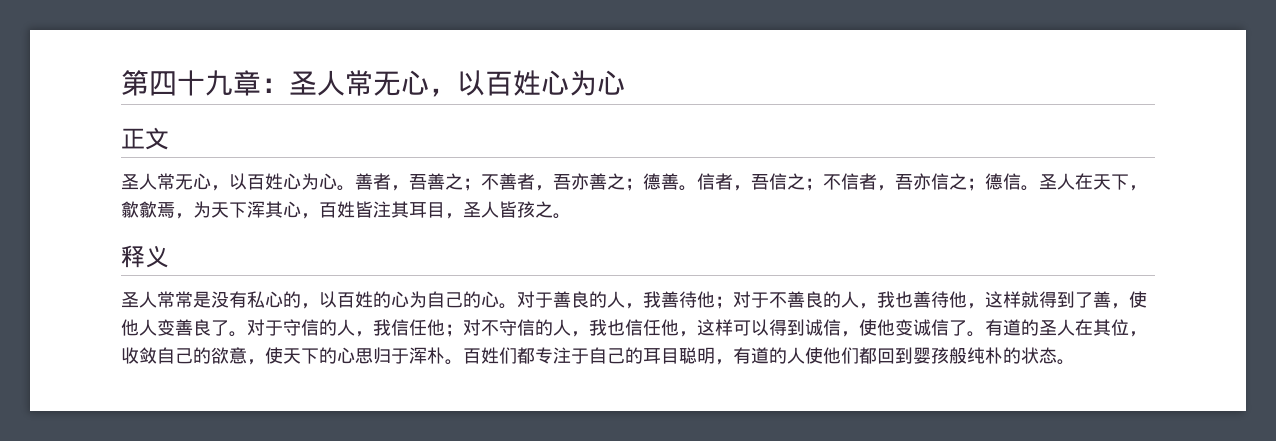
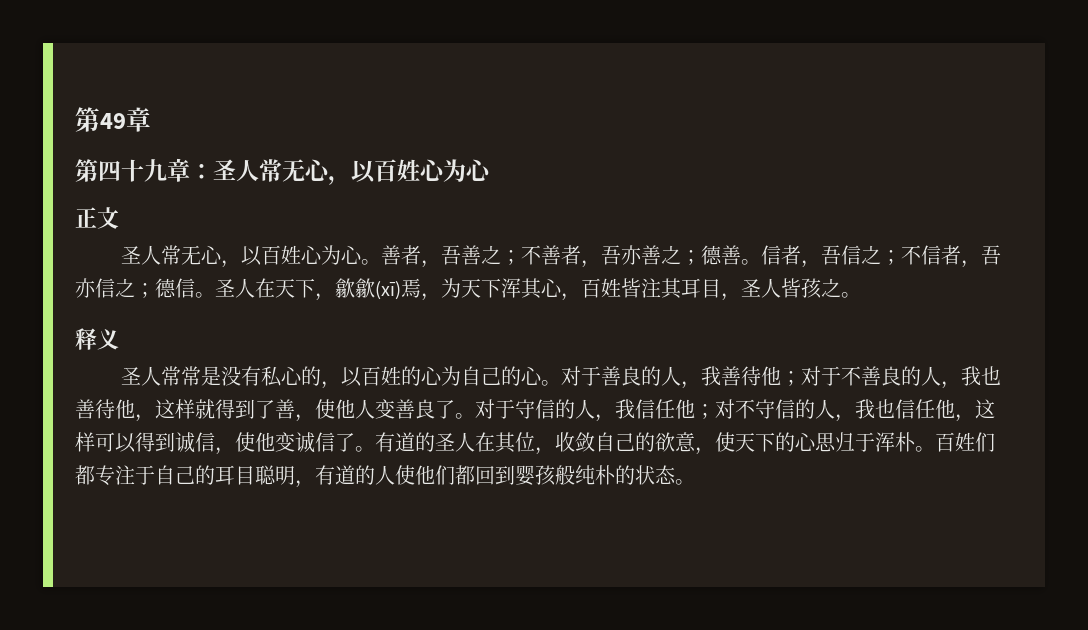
[121,70,149,96] 第 -> [75,107,151,132] [75,159,98,182] 第49章 // 第
(157, 209) none -> [375,281,401,300] (xī)

